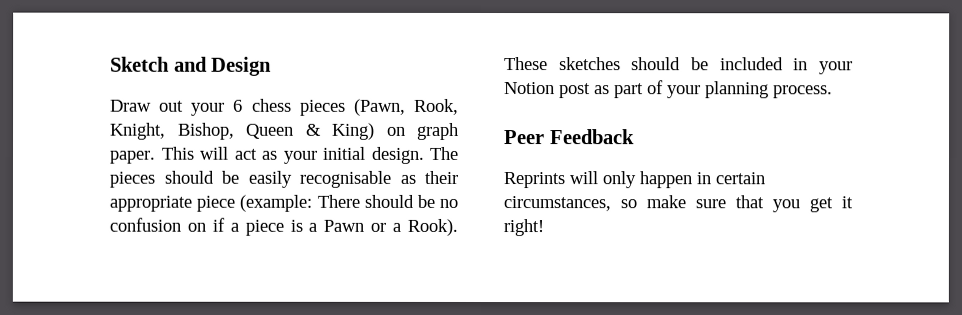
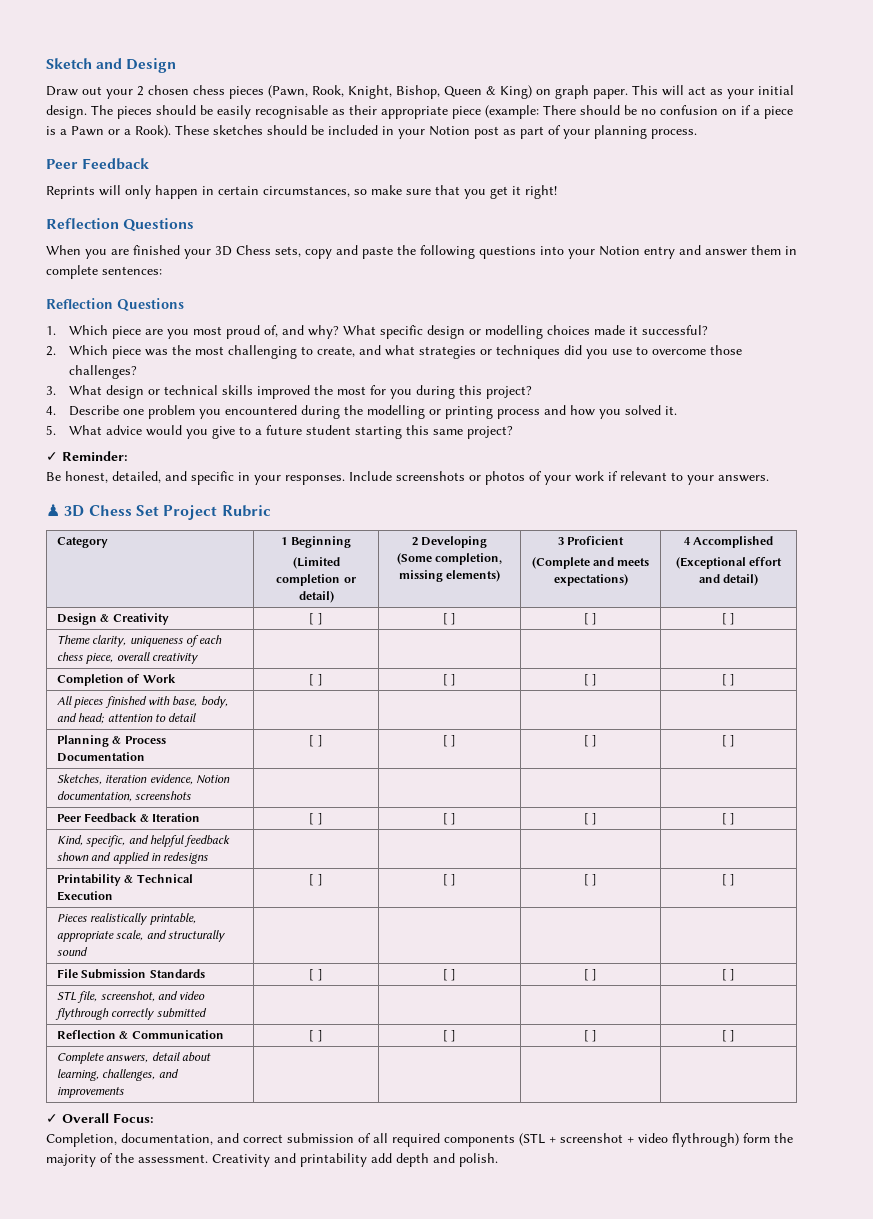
[233,99,244,112] 6 -> [137,85,189,96] 2 chosen
(544, 228) none -> [46,218,195,232] [46,245,797,259] [46,265,162,279] [46,298,184,311] [46,325,709,339] [46,345,743,359] [69,365,138,379] [46,385,533,399] [46,405,678,419] [46,425,514,439] [46,451,128,461] [46,471,769,485] [46,504,271,520] [56,537,108,548] [281,536,351,548] [292,557,340,569] [276,574,356,586] [298,591,334,603] [411,536,488,548] [396,553,503,565] [398,570,501,582] [557,536,625,545] [531,557,650,569] [553,574,628,586] [683,536,774,548] [675,557,783,569] [698,574,759,586] [56,613,169,625] [309,613,323,625] [442,613,457,625] [583,613,598,625] [721,613,736,625] [56,635,223,647] [56,652,199,664] [56,674,176,686] [309,674,323,686] [442,674,457,686] [583,674,598,686] [721,674,736,686] [56,696,228,708] [56,713,197,724] [56,735,166,747] [56,752,145,762] [309,735,323,747] [442,735,457,747] [583,735,598,747] [721,735,736,747] [56,774,231,785] [56,791,192,802] [56,813,201,823] [309,813,323,825] [442,813,457,825] [583,813,598,825] [721,813,736,825] [56,835,231,847] [56,852,209,864] [56,874,193,886] [56,891,113,901] [309,874,323,886] [442,874,457,886] [583,874,598,886] [721,874,736,886] [56,913,196,925] [56,930,226,942] [56,947,88,956] [56,969,205,979] [309,969,323,981] [442,969,457,981] [583,969,598,981] [721,969,736,981] [56,991,206,1003] [54,1008,207,1020] [56,1030,224,1039] [309,1030,323,1042] [442,1030,457,1042] [583,1030,598,1042] [721,1030,736,1042] [56,1052,212,1064] [56,1069,179,1081] [56,1087,124,1098] [46,1113,154,1123] [46,1133,793,1147] [46,1153,498,1167] // Reflection Questions // When you are finished your 3D Chess sets, copy and paste the following questions into your Notion entry and answer them in complete sentences: // Reflection Questions // 1. Which piece are you most proud of, and why? What specific design or modelling choices made it successful? // 2. Which piece was the most challenging to create, and what strategies or techniques did you use to overcome those challenges? // 3. What design or technical skills improved the most for you during this project? // 4. Describe one problem you encountered during the modelling or printing process and how you solved it. // 5. What advice would you give to a future student starting this same project? // ✓ Reminder: // Be honest, detailed, and specific in your responses. Include screenshots or photos of your work if relevant to your answers. // ♟ 3D Chess Set Project Rubric // Category | 1 Beginning // (Limited completion or detail) | 2 Developing // (Some completion, missing elements) | 3 Proficient // (Complete and meets expectations) | 4 Accomplished // (Exceptional effort and detail) // Design & Creativity | [ ] | [ ] | [ ] | [ ] // Theme clarity, uniqueness of each chess piece, overall creativity | | | | // Completion of Work | [ ] | [ ] | [ ] | [ ] // All pieces finished with base, body, and head; attention to detail | | | | // Planning & Process Documentation | [ ] | [ ] | [ ] | [ ] // Sketches, iteration evidence, Notion documentation, screenshots | | | | // Peer Feedback & Iteration | [ ] | [ ] | [ ] | [ ] // Kind, specific, and helpful feedback shown and applied in redesigns | | | | // Printability & Technical Execution | [ ] | [ ] | [ ] | [ ] // Pieces realistically printable, appropriate scale, and structurally sound | | | | // File Submission Standards | [ ] | [ ] | [ ] | [ ] // STL file, screenshot, and video flythrough correctly submitted | | | | // Reflection & Communication | [ ] | [ ] | [ ] | [ ] // Complete answers, detail about learning, challenges, and improvements | | | | // ✓ Overall Focus: // Completion, documentation, and correct submission of all required components (STL + screenshot + video flythrough) form the majority of the assessment. Creativity and printability add depth and polish.

